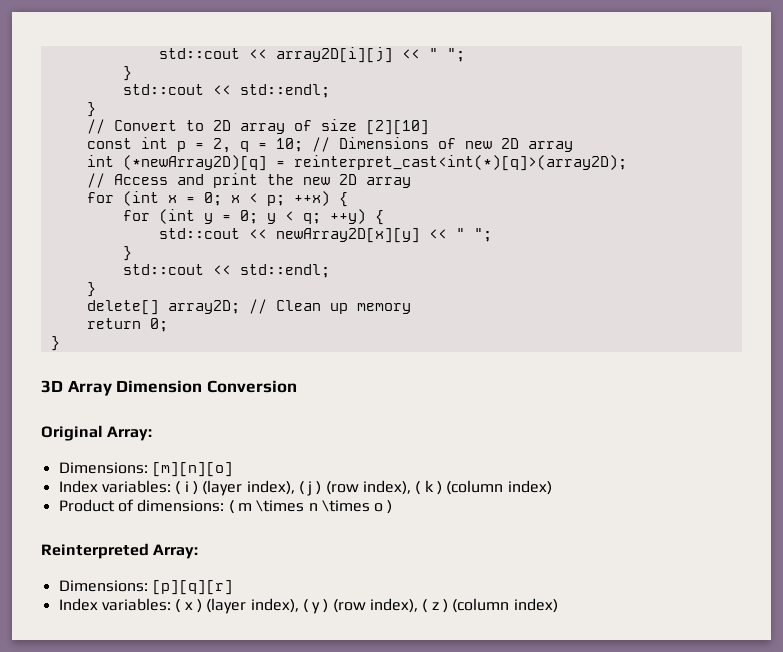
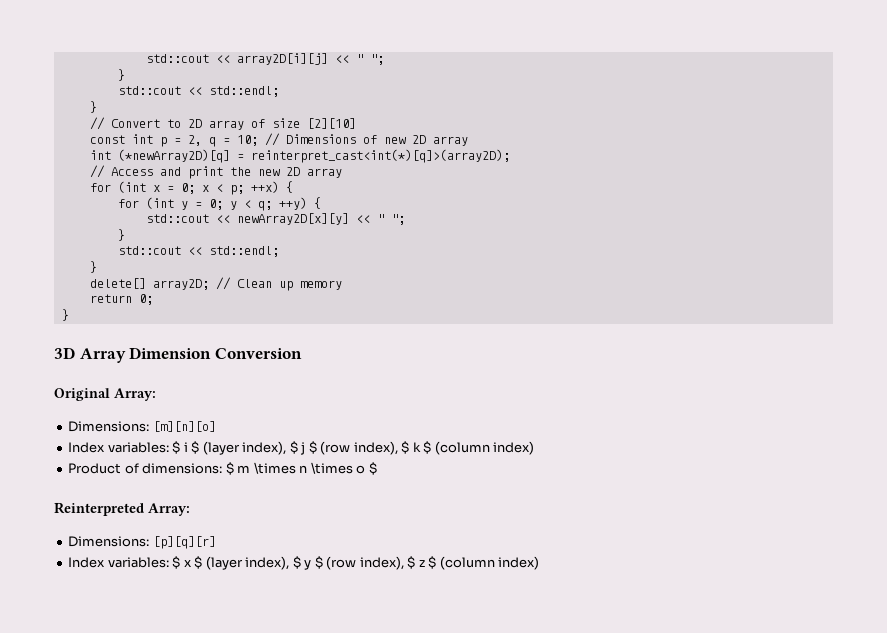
[175,480,443,496] ( i ) (layer index), ( j ) (row index), ( k ) -> [172,441,432,455] $ i $ (layer index), $ j $ (row index), $ k $
[228,500,234,514] ( -> [225,462,234,475] $
[387,500,393,514] ) -> [368,462,377,475] $
[175,598,449,614] ( x ) (layer index), ( y ) (row index), ( z ) -> [172,556,437,570] $ x $ (layer index), $ y $ (row index), $ z $

